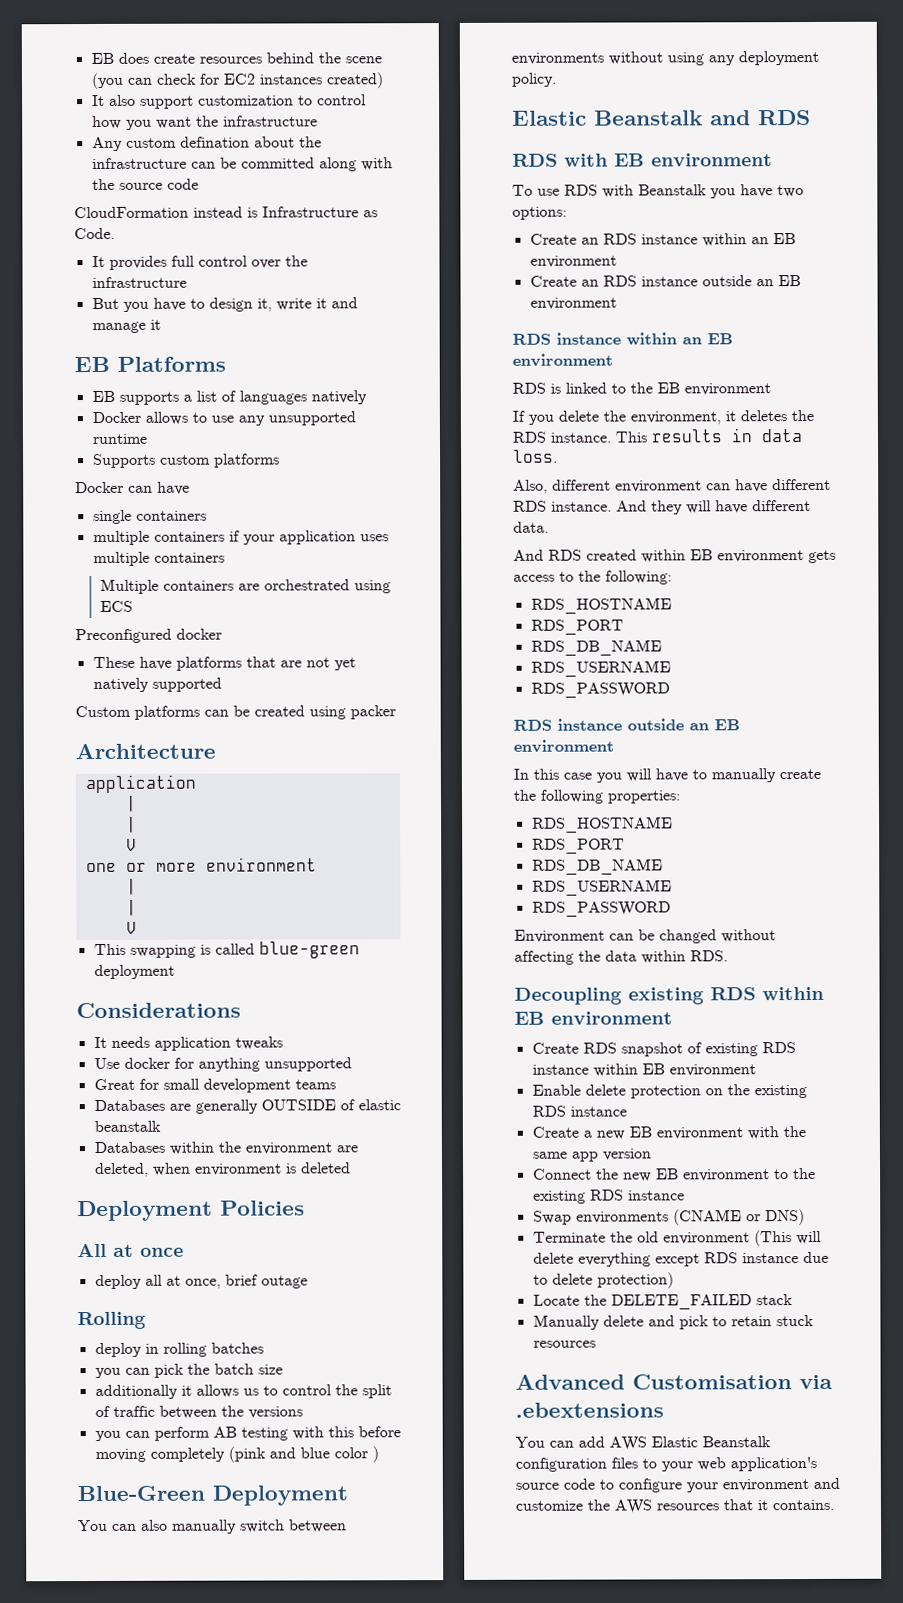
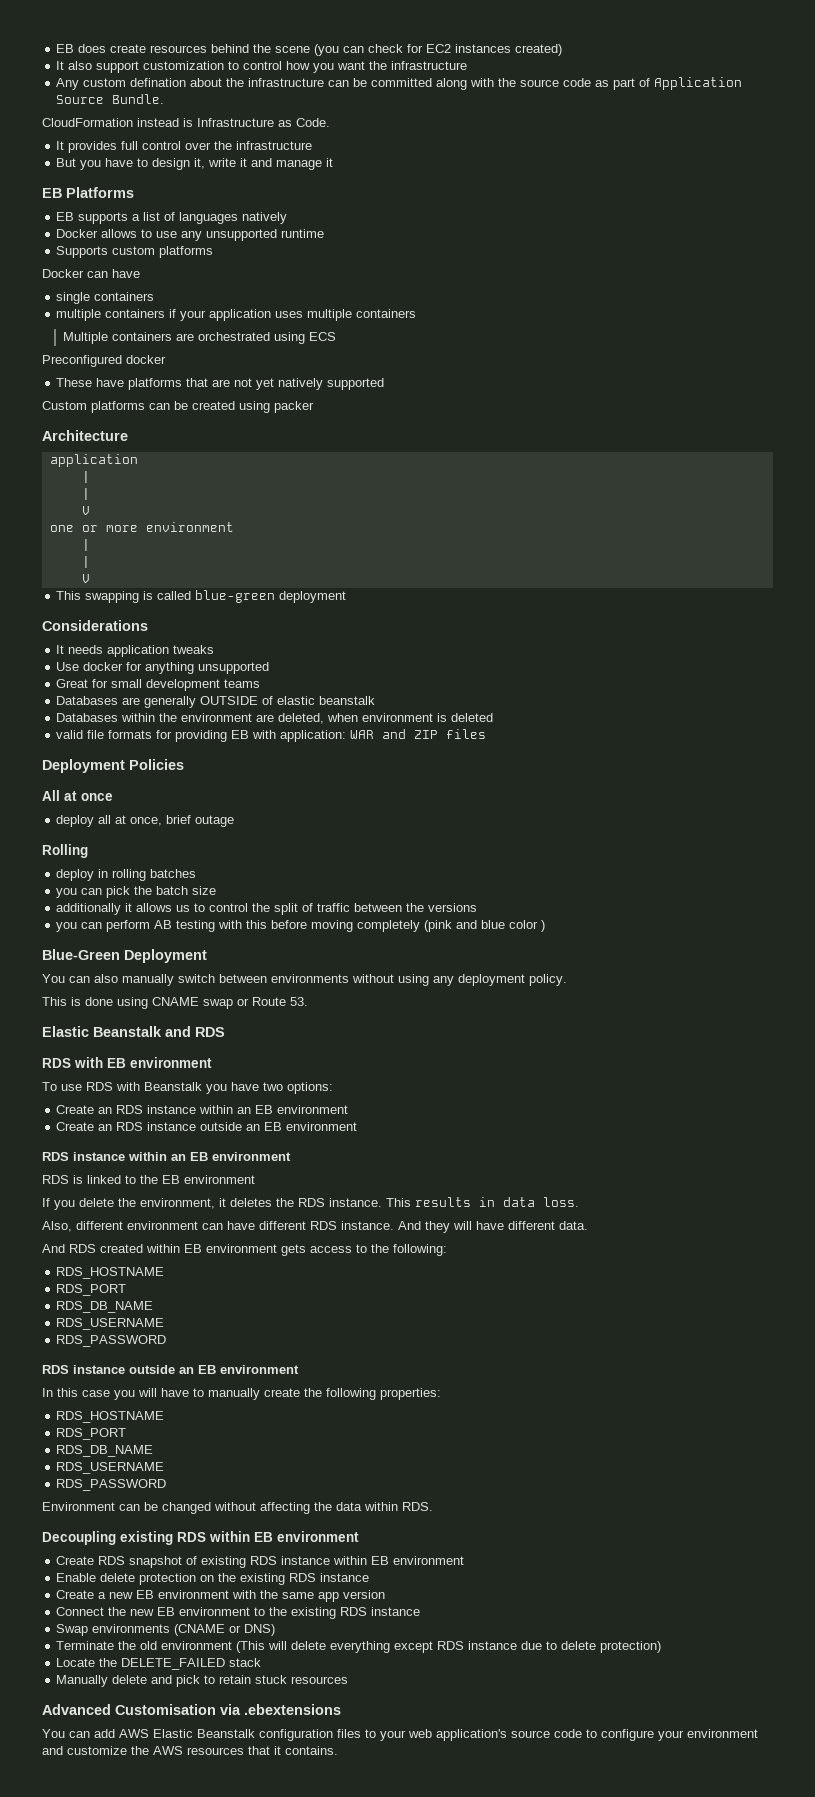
(199, 184) none -> [595,77,743,90] [56,94,165,104] as part of Application Source Bundle.
(351, 1168) none -> [56,729,487,742] // valid file formats for providing EB with application: WAR and ZIP files
(557, 79) none -> [42,997,308,1009] // This is done using CNAME swap or Route 53.

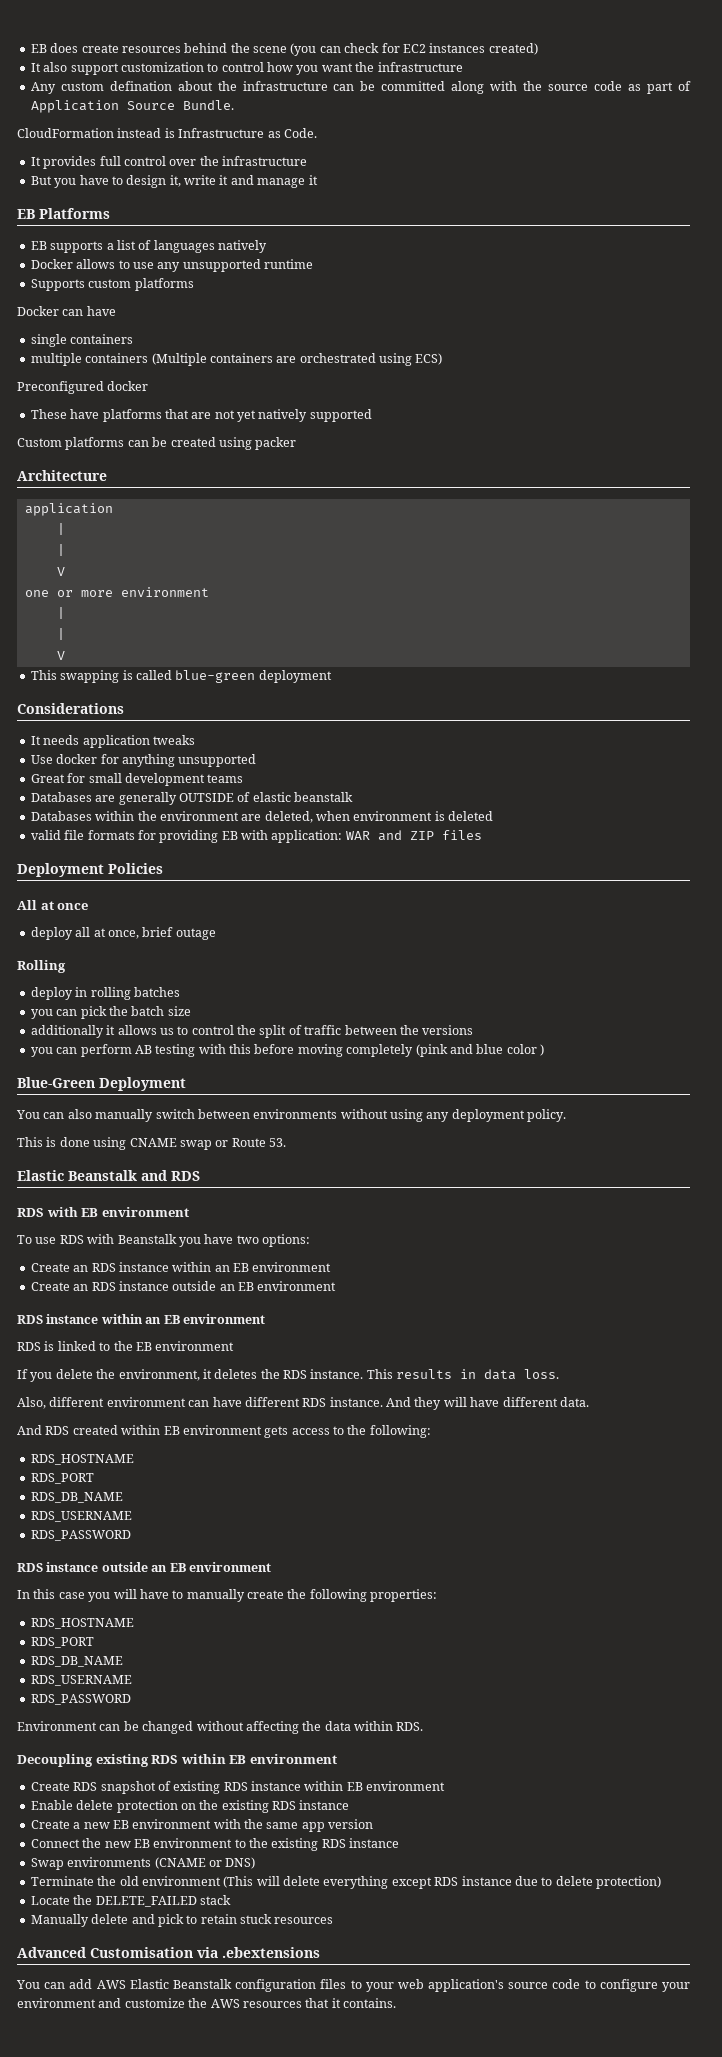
[169,309,417,321] [62,332,108,344] if your application uses multiple containers // Multiple -> [151,353,207,366] (Multiple
[308,332,336,341] ECS -> [415,353,443,365] ECS)

